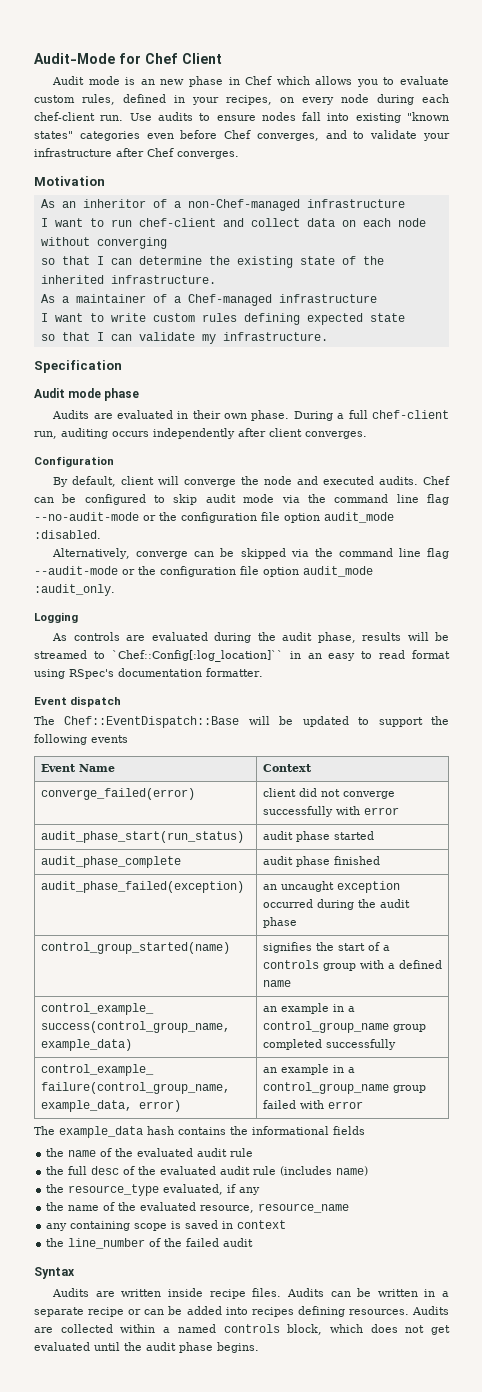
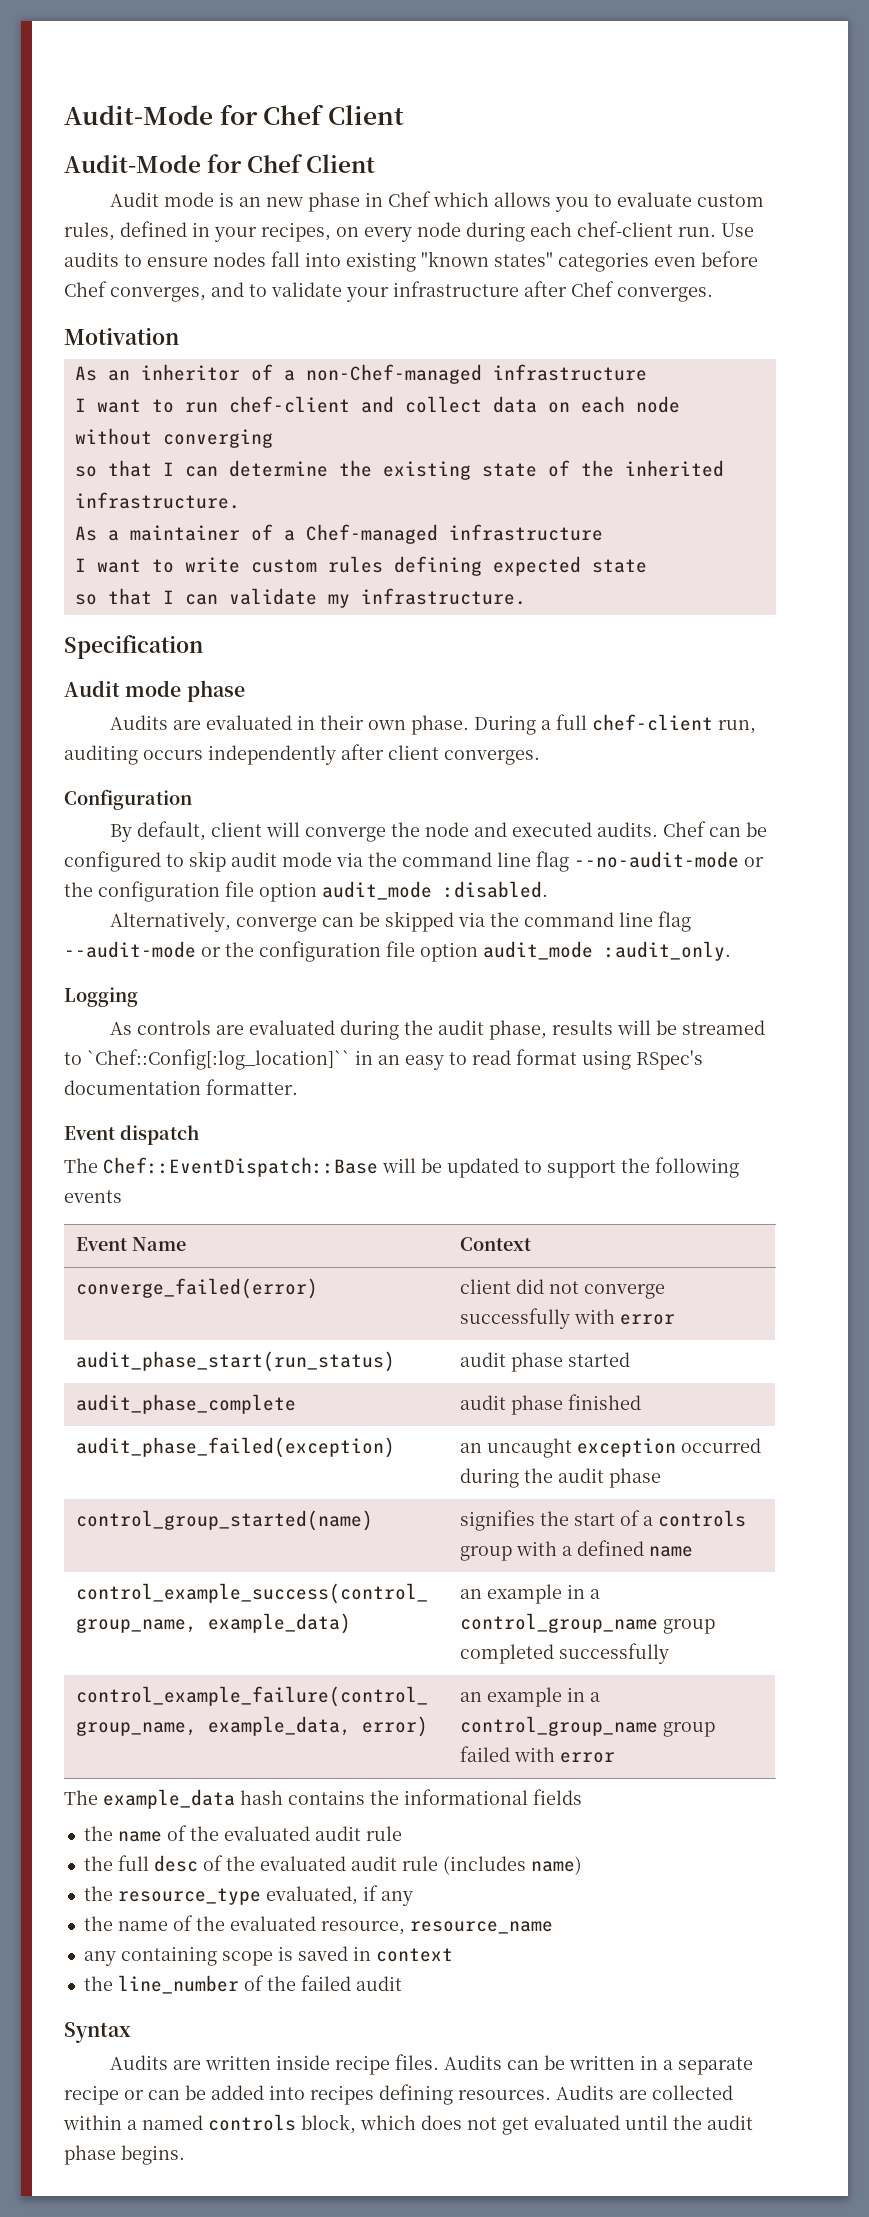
[34,53,222,64] Audit-Mode for Chef Client -> [64,104,404,125] [64,154,376,173] Audit-Mode for Chef Client // Audit-Mode for Chef Client

